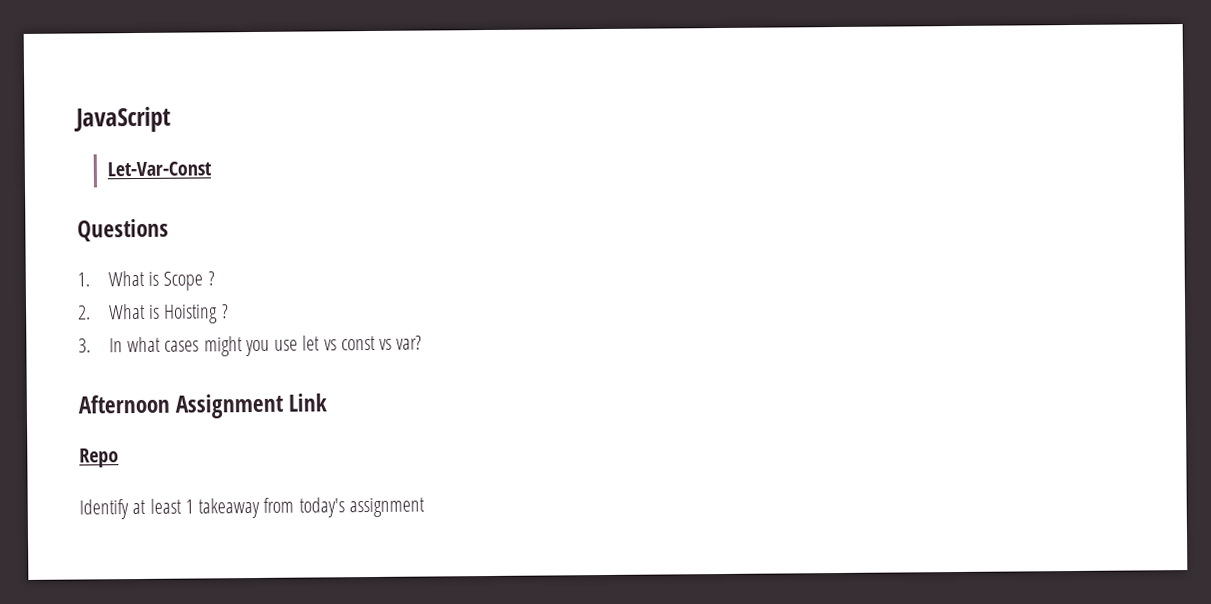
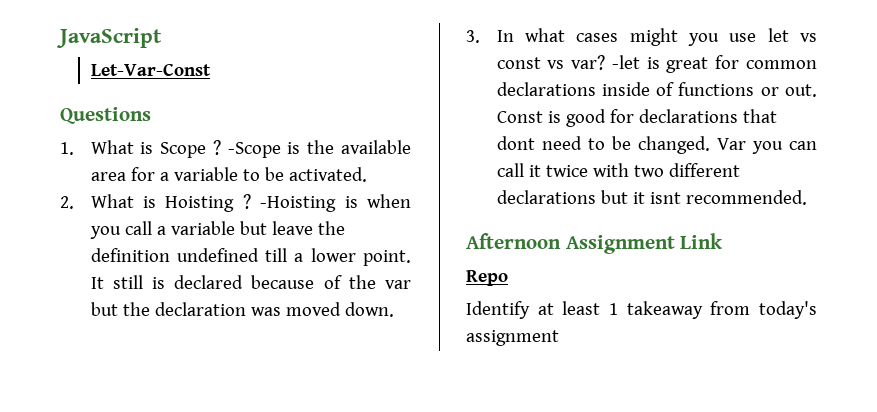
(215, 278) none -> [227,140,411,158] [90,167,367,182] -Scope is the available area for a variable to be activated.
(229, 311) none -> [260,194,411,212] [89,221,345,239] [90,248,411,266] [90,275,411,289] [90,302,394,317] -Hoisting is when you call a variable but leave the definition undefined till a lower point. It still is declared because of the var but the declaration was moved down.
(423, 342) none -> [611,55,817,73] [496,82,817,97] [496,109,777,127] [496,136,817,154] [496,163,740,177] [496,190,807,205] -let is great for common declarations inside of functions or out. Const is good for declarations that dont need to be changed. Var you can call it twice with two different declarations but it isnt recommended.

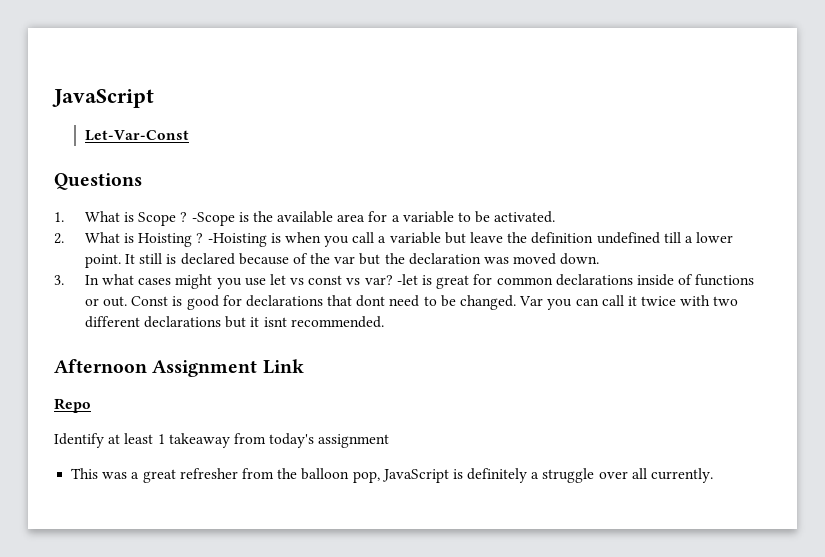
(559, 338) none -> [71,468,714,483] // This was a great refresher from the balloon pop, JavaScript is definitely a struggle over all currently.

